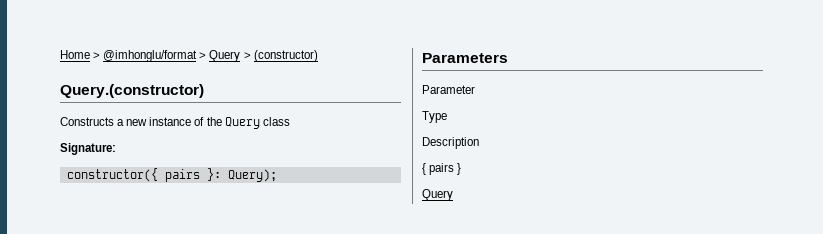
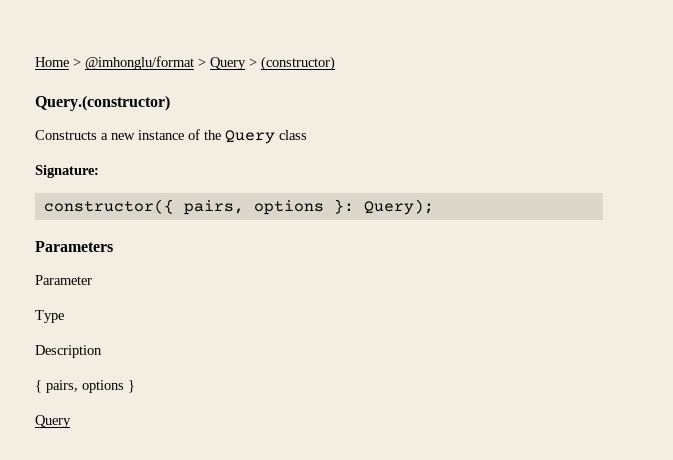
[164,169,200,182] pairs -> [183,200,324,215] pairs, options
[429,163,455,175] pairs -> [46,380,124,393] pairs, options

